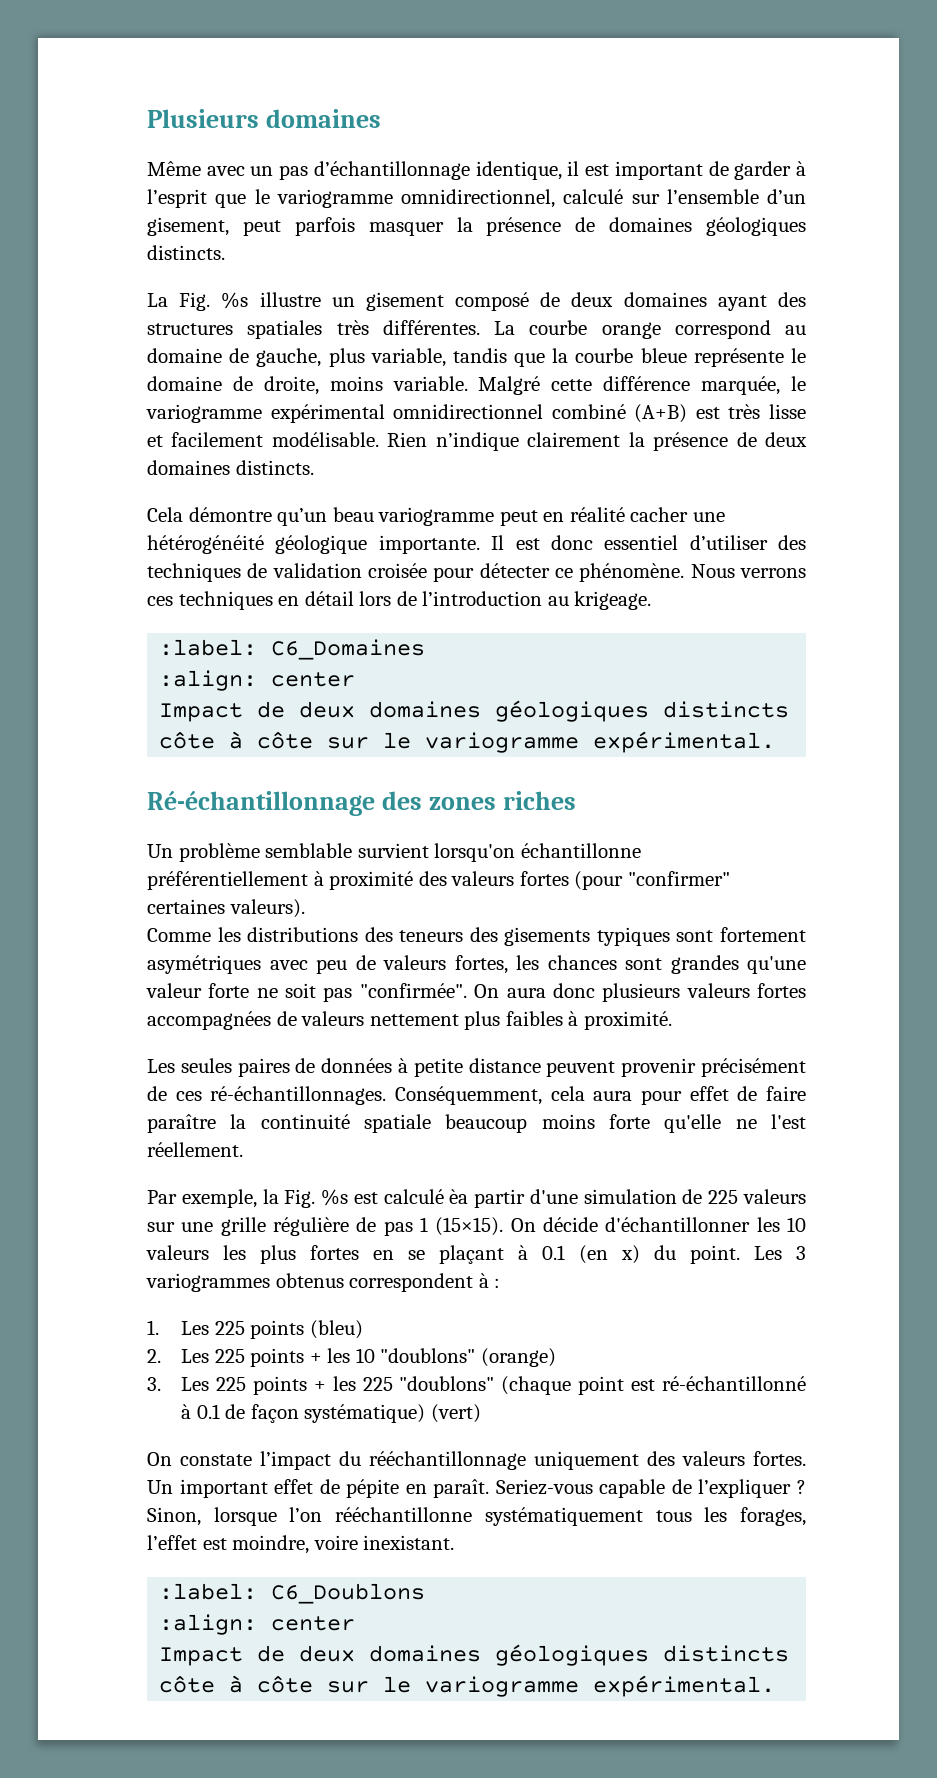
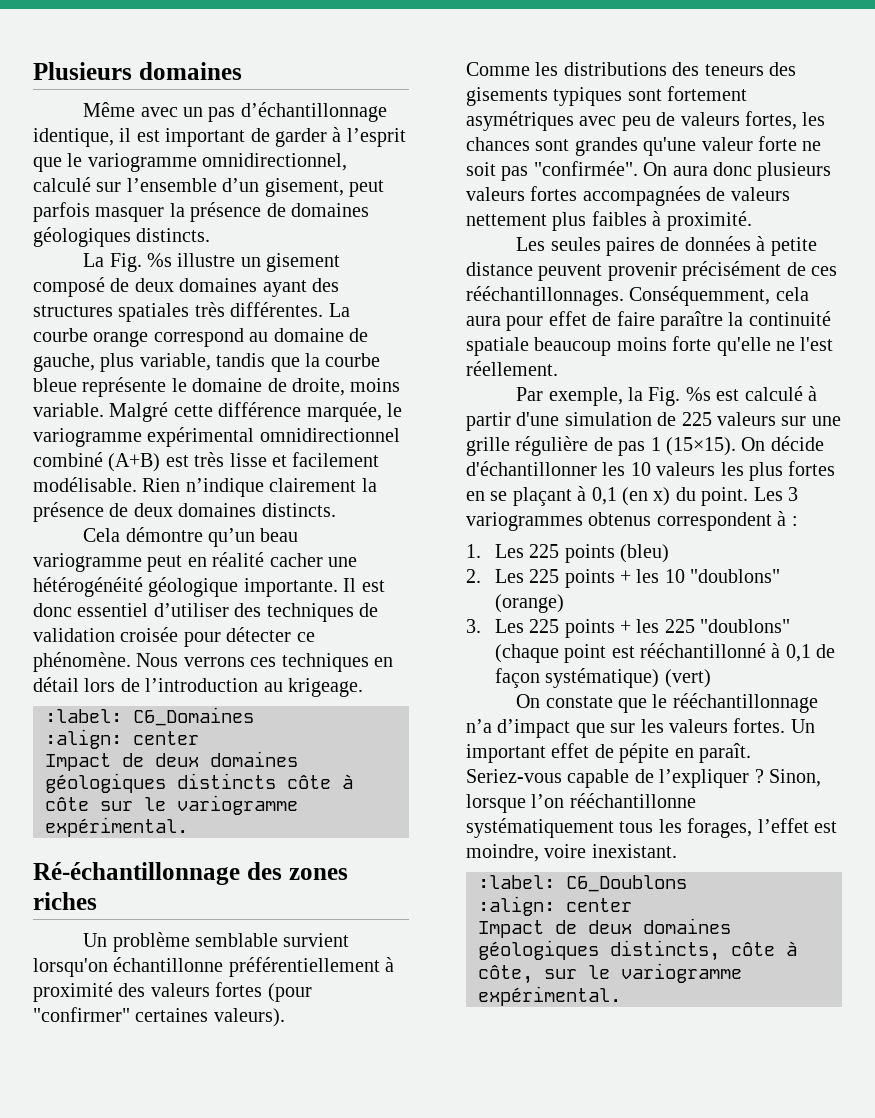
[210,1086,387,1105] ré-échantillonnages. -> [466,286,624,306] rééchantillonnages.
[449,1189,469,1204] èa -> [808,386,818,401] à
[542,1245,565,1260] 0.1 -> [591,487,617,505] 0,1
[662,1376,806,1391] [181,1404,220,1419] ré-échantillonné à 0.1 -> [639,643,811,662] rééchantillonné à 0,1
[260,1451,675,1470] l’impact du rééchantillonnage uniquement des -> [618,693,818,713] [466,719,664,738] que le rééchantillonnage n’a d’impact que sur les
[663,1645,790,1662] [159,1675,314,1693] distincts côte à côte -> [610,940,797,961] [478,965,533,984] distincts, côte à côte,

